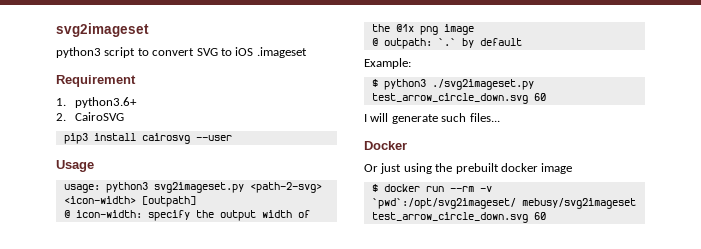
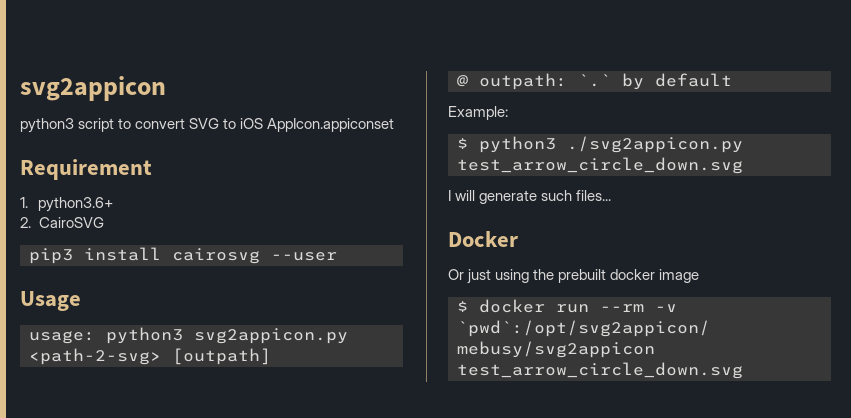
[56,23,149,37] svg2imageset -> [20,76,166,101] svg2appicon
[256,47,307,58] .imageset -> [267,118,395,132] AppIcon.appiconset
[153,182,322,193] [63,196,196,207] [63,210,310,221] [371,24,474,35] svg2imageset.py <path-2-svg> <icon-width> [outpath] // @ icon-width: specify the output width of the @1x png image -> [194,328,348,344] [29,348,271,365] svg2appicon.py <path-2-svg> [outpath]
[431,79,534,90] [371,93,546,104] ./svg2imageset.py test_arrow_circle_down.svg 60 -> [567,136,743,153] [457,157,743,174] ./svg2appicon.py test_arrow_circle_down.svg
[371,198,636,209] [371,212,546,223] `pwd`:/opt/svg2imageset/ mebusy/svg2imageset test_arrow_circle_down.svg 60 -> [457,320,710,337] [457,341,655,358] [457,362,743,379] `pwd`:/opt/svg2appicon/ mebusy/svg2appicon test_arrow_circle_down.svg

